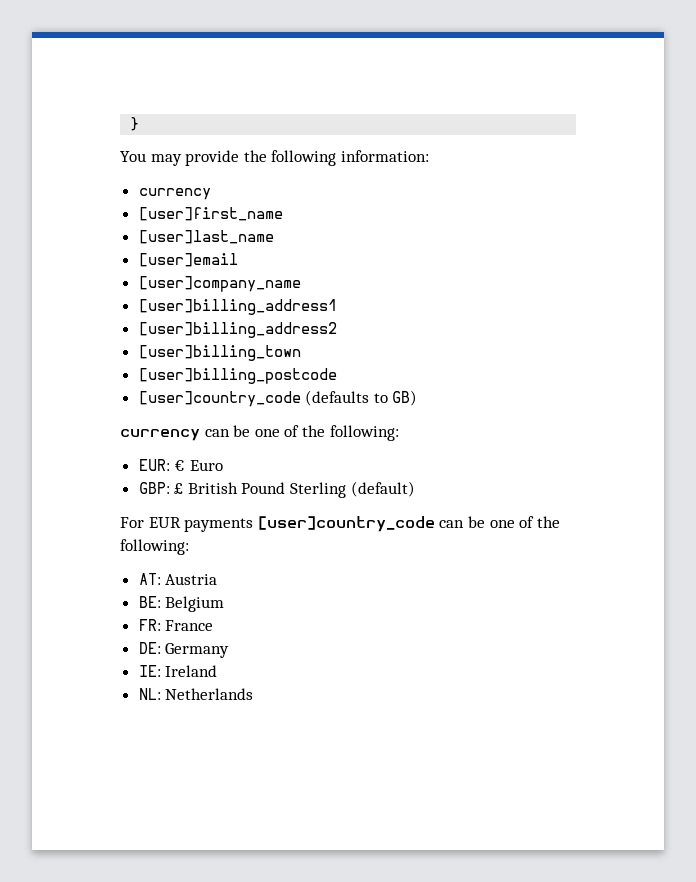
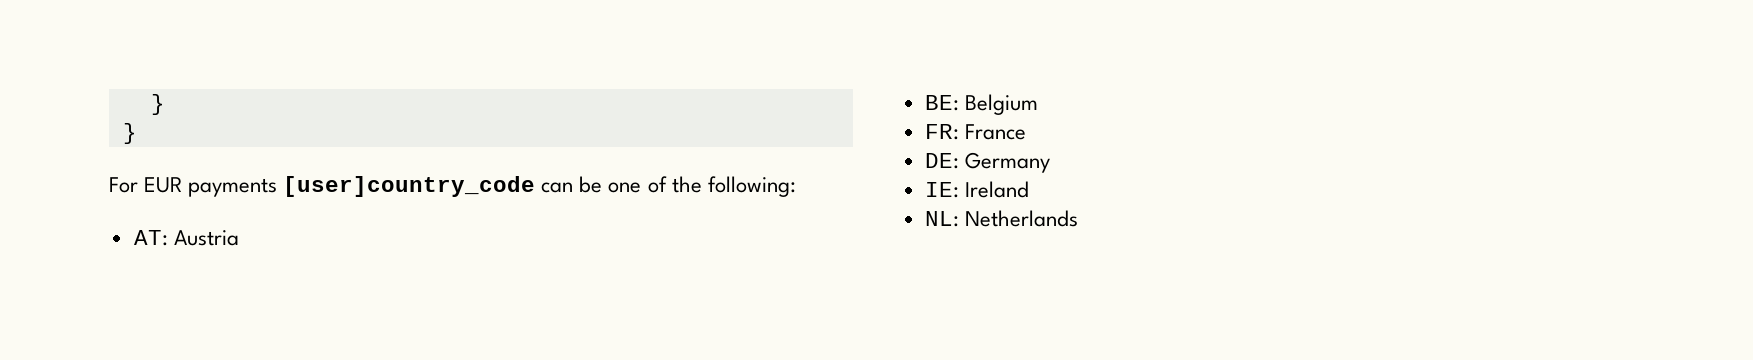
[130,117,140,131] [120,150,429,166] [138,188,211,200] [138,207,283,221] [138,230,274,244] [138,253,238,267] [138,276,301,292] [138,299,337,315] [138,322,337,338] [138,345,301,361] [138,368,337,384] [138,390,418,407] [120,425,399,441] [138,459,223,471] [138,481,415,498] } // You may provide the following information: // currency // [user]first_name // [user]last_name // [user]email // [user]company_name // [user]billing_address1 // [user]billing_address2 // [user]billing_town // [user]billing_postcode // [user]country_code (defaults to GB) // currency can be one of the following: // EUR: € Euro // GBP: £ British Pound Sterling (default) -> [150,94,165,115] [122,123,137,144] } // }

